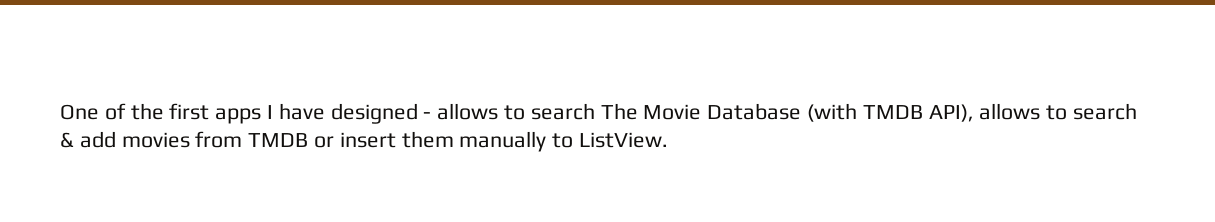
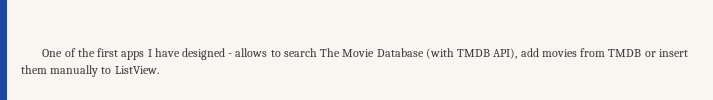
[979,103,1138,120] [60,132,74,148] allows to search & -> (518, 53) none

